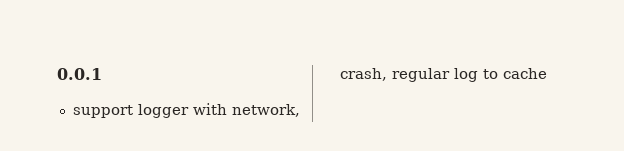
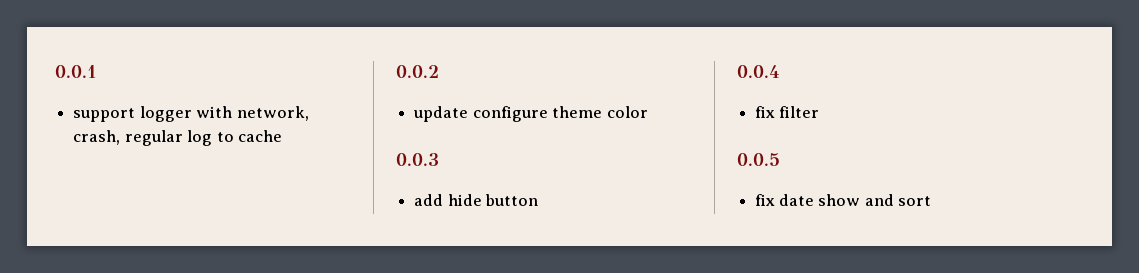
(547, 73) none -> [396,65,439,78] [413,106,648,122] [396,153,439,166] [414,194,539,206] [737,65,780,78] [755,106,819,118] [737,153,780,166] [755,194,931,206] // 0.0.2 // update configure theme color // 0.0.3 // add hide button // 0.0.4 // fix filter // 0.0.5 // fix date show and sort

